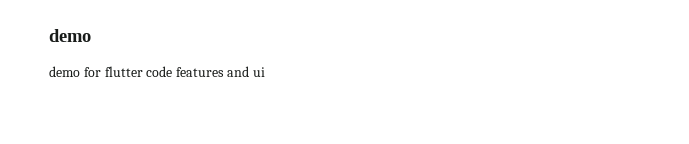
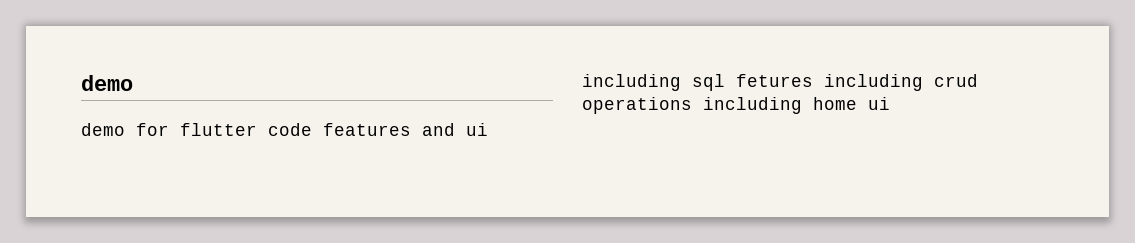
(265, 72) none -> [582,74,978,91] [582,97,890,114] including sql fetures including crud operations including home ui

